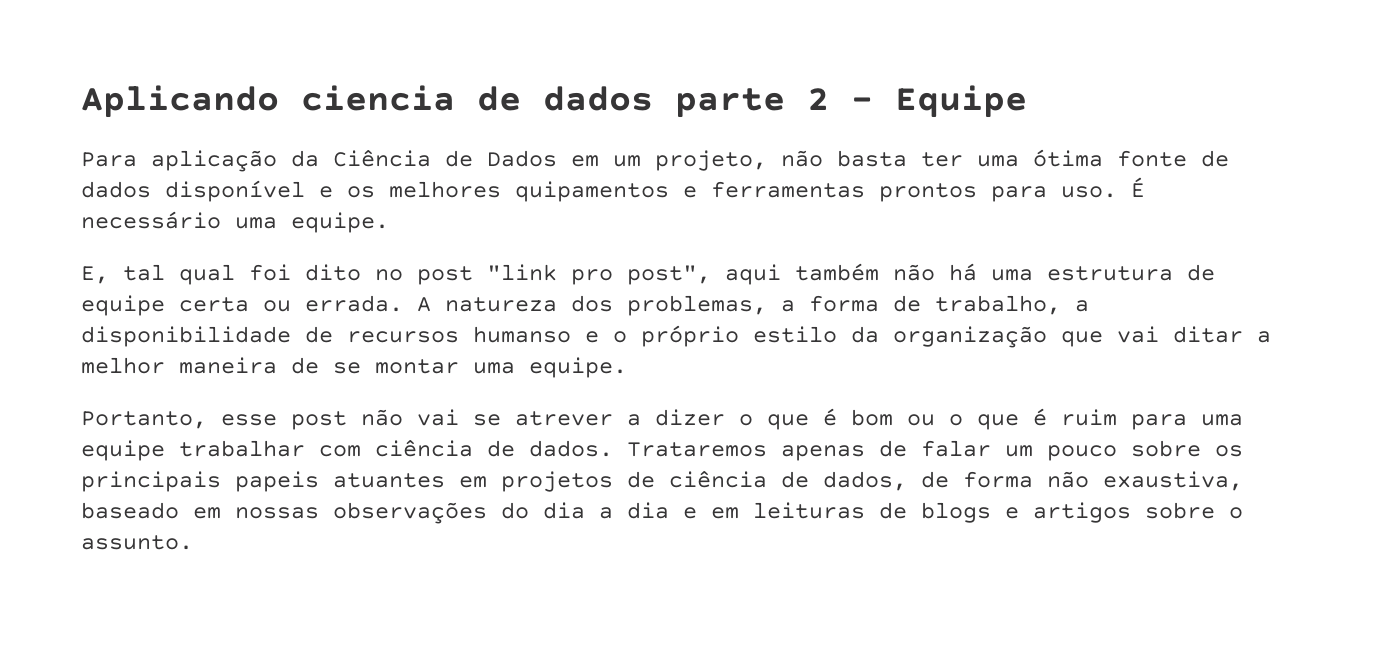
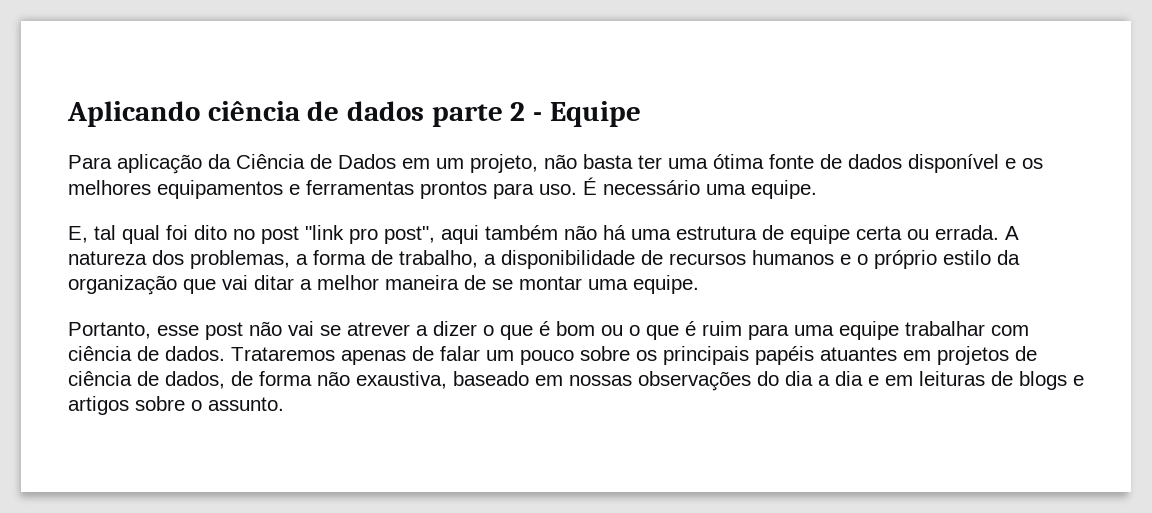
[301,85,455,111] ciencia -> [207,101,300,121] ciência
[515,181,669,202] quipamentos -> [157,180,283,199] equipamentos
[473,326,571,343] humanso -> [752,250,834,265] humanos
[235,471,319,492] papeis -> [755,346,814,365] papéis

